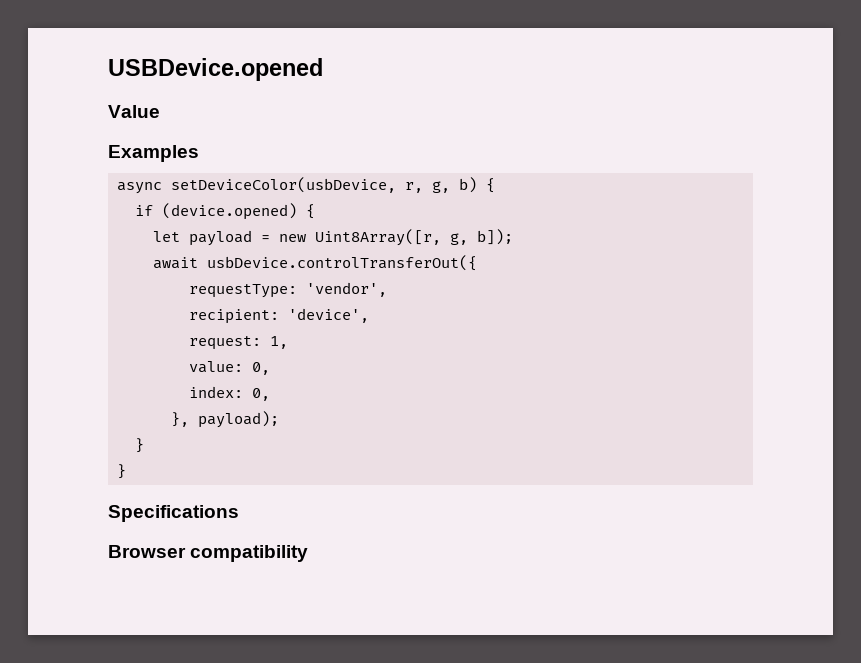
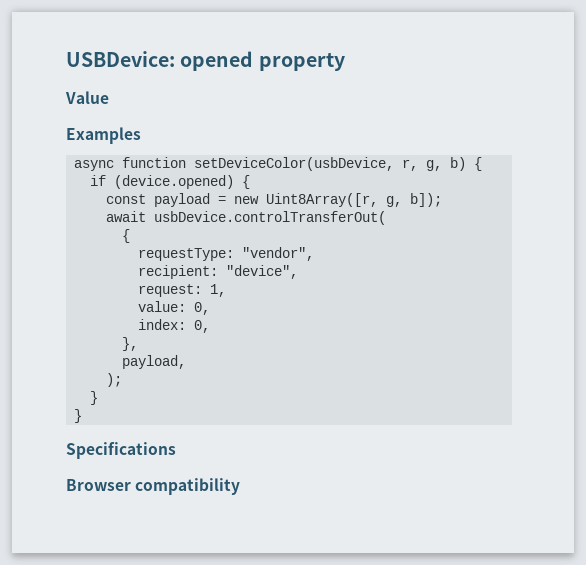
[108,58,323,81] USBDevice.opened -> [66,51,345,71] USBDevice: opened property
(162, 188) none -> [121,157,186,168] function
[153,231,180,242] let -> [105,194,146,204] const
[207,255,477,271] usbDevice.controlTransferOut({ -> [153,211,386,225] [121,229,130,243] usbDevice.controlTransferOut( // {
[306,282,387,297] 'vendor', -> [241,247,314,261] "vendor",
[288,308,369,323] 'device', -> [225,265,298,279] "device",
[198,411,279,428] payload); -> [121,355,186,369] [105,373,122,387] // payload, // );

